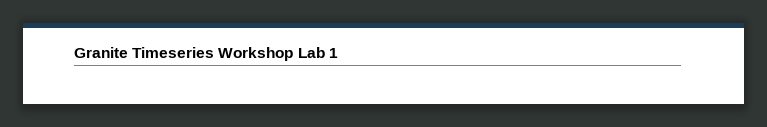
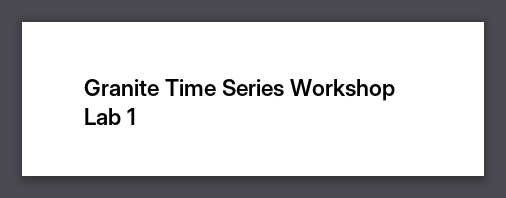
[132,47,215,58] Timeseries -> [165,79,285,97] Time Series

